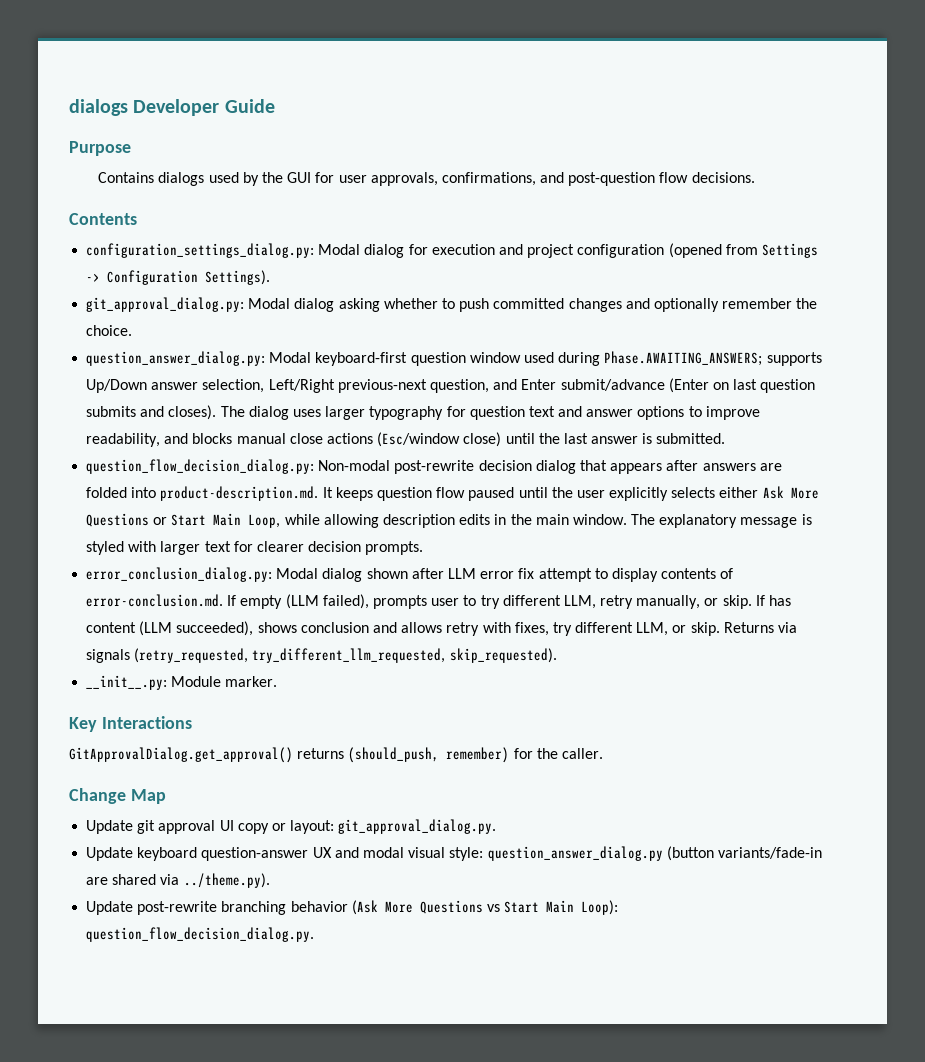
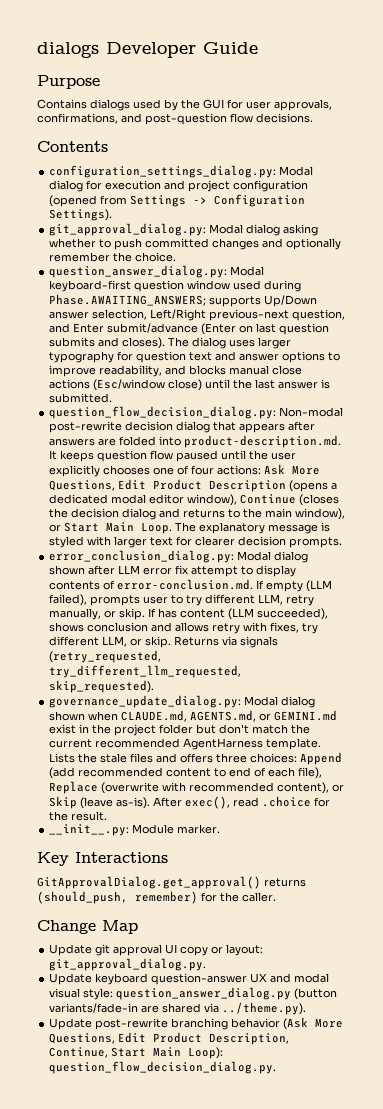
[671,486,819,499] [86,513,627,528] selects either Ask More Questions or Start Main Loop, while allowing description edits in the main window. -> [103,464,321,475] [49,479,338,492] [49,494,340,506] [49,508,346,520] [49,522,173,534] chooses one of four actions: Ask More Questions, Edit Product Description (opens a dedicated modal editor window), Continue (closes the decision dialog and returns to the main window), or Start Main Loop.
(557, 655) none -> [49,695,316,708] [49,710,338,722] [49,724,311,736] [49,738,322,750] [49,752,343,765] [49,767,323,779] [49,781,345,794] [49,796,331,809] [49,811,108,821] // governance_update_dialog.py: Modal dialog shown when CLAUDE.md, AGENTS.md, or GEMINI.md exist in the project folder but don't match the current recommended AgentHarness template. Lists the stale files and offers three choices: Append (add recommended content to end of each file), Replace (overwrite with recommended content), or Skip (leave as-is). After exec(), read .choice for the result.
[419,900,500,914] Questions vs -> [49,1032,290,1045] [49,1047,109,1058] Questions, Edit Product Description, Continue,

